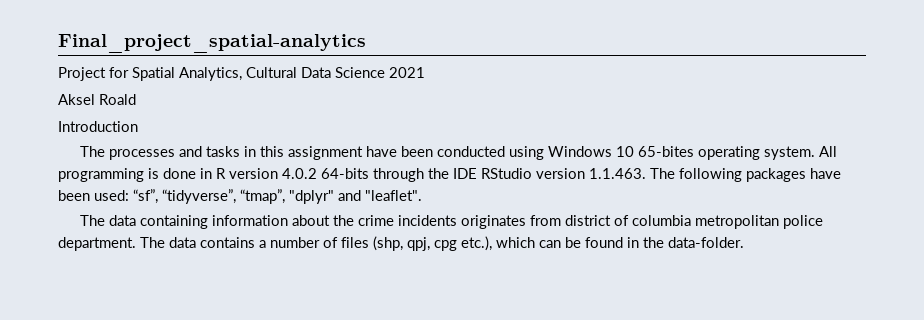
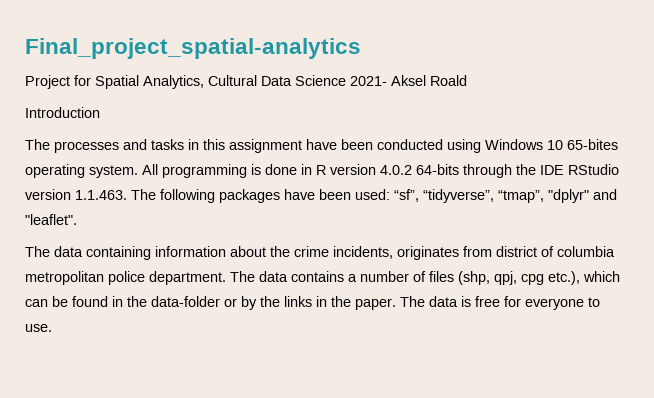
[389,67,425,78] 2021 // -> [350,76,387,86] 2021-
[397,215,457,226] incidents -> [333,246,393,259] incidents,
[668,237,744,248] data-folder. -> [151,296,600,310] [25,324,52,332] data-folder or by the links in the paper. The data is free for everyone to use.

